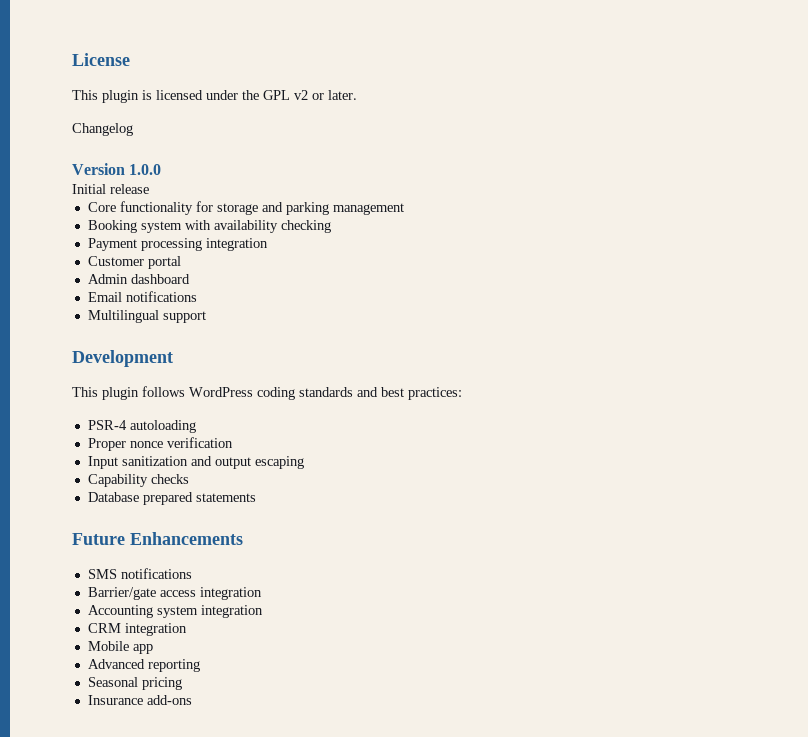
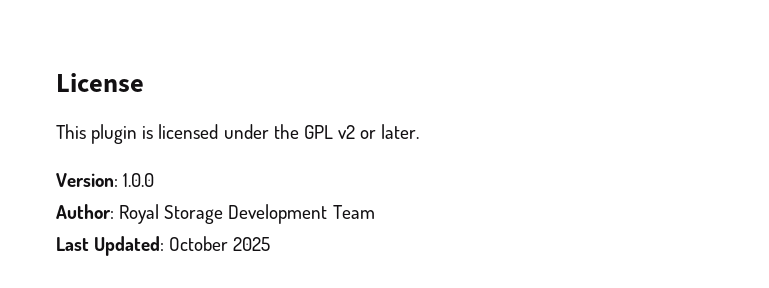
[72,123,133,136] [72,163,125,175] Changelog // Version -> [56,173,118,187] Version:
[72,184,149,194] [87,201,404,215] [87,220,331,233] [87,238,268,251] [87,256,181,269] [87,274,190,284] [87,291,197,302] [87,310,206,323] [72,350,173,367] [72,386,462,400] [87,420,196,433] [87,437,233,451] [87,456,304,469] [87,474,189,487] [87,492,256,505] [72,532,243,545] [87,568,192,579] [87,587,262,600] [87,605,263,618] [87,623,187,636] [87,641,153,654] [87,659,200,672] [87,677,182,690] [87,695,192,705] Initial release // Core functionality for storage and parking management // Booking system with availability checking // Payment processing integration // Customer portal // Admin dashboard // Email notifications // Multilingual support // Development // This plugin follows WordPress coding standards and best practices: // PSR-4 autoloading // Proper nonce verification // Input sanitization and output escaping // Capability checks // Database prepared statements // Future Enhancements // SMS notifications // Barrier/gate access integration // Accounting system integration // CRM integration // Mobile app // Advanced reporting // Seasonal pricing // Insurance add-ons -> [56,204,375,224] [56,236,271,256] Author: Royal Storage Development Team // Last Updated: October 2025

